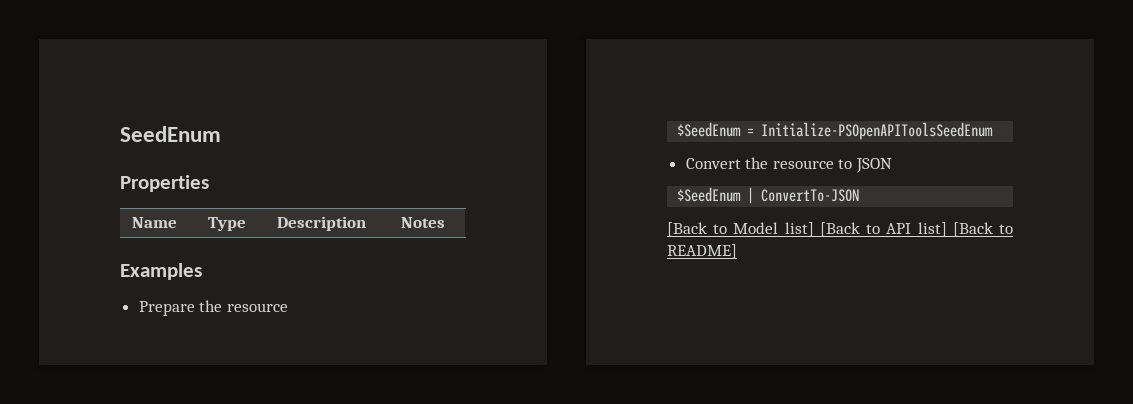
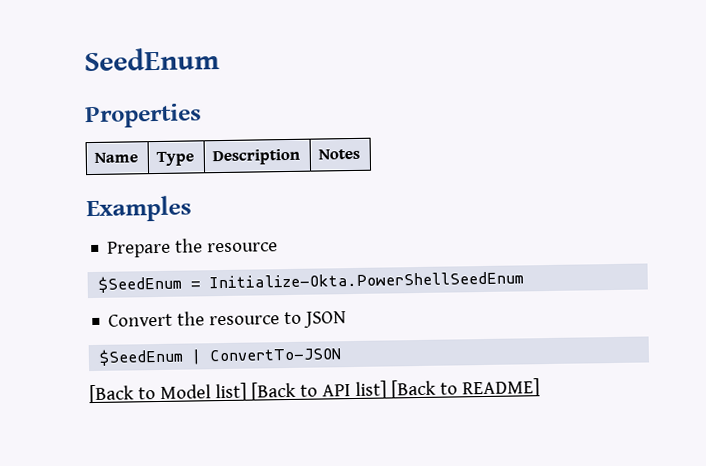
[761,122,994,140] Initialize-PSOpenAPIToolsSeedEnum -> [209,271,525,289] Initialize-Okta.PowerShellSeedEnum

